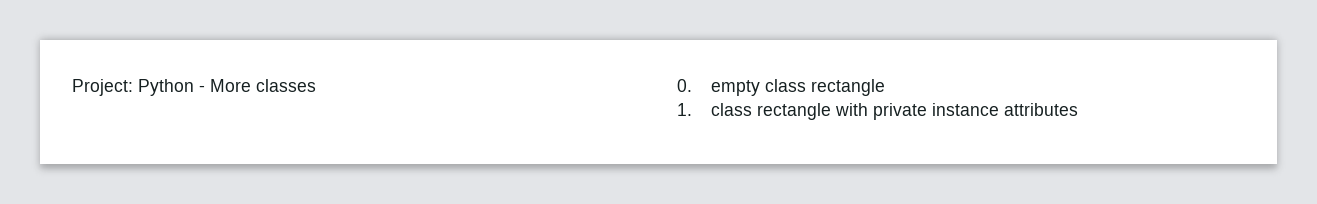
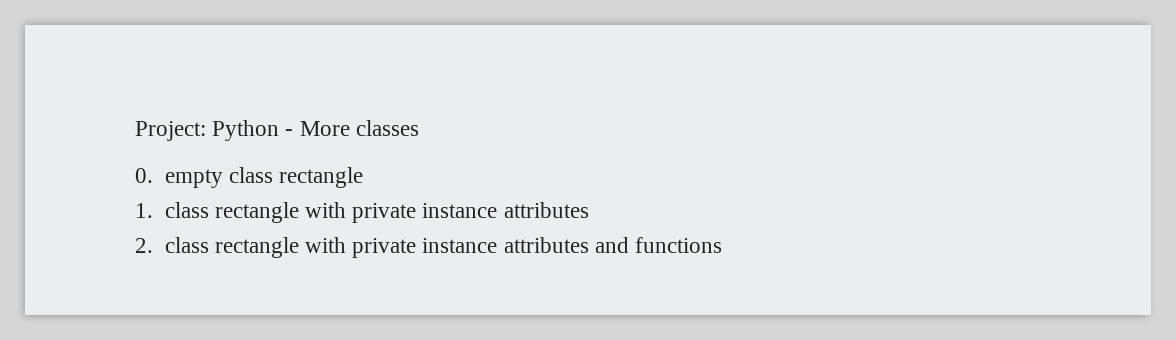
(1079, 109) none -> [135,237,722,258] // 2. class rectangle with private instance attributes and functions

